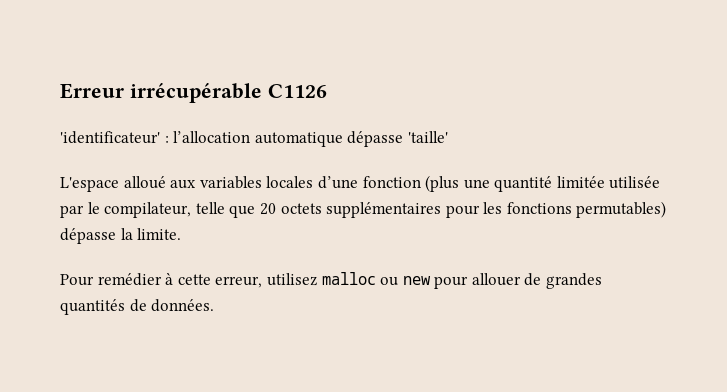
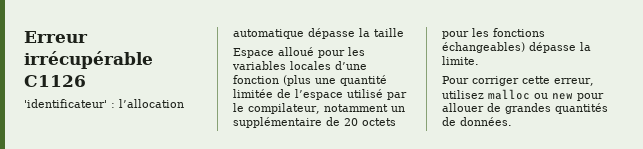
[407,131,448,143] [60,176,197,192] 'taille' // L'espace alloué aux -> [359,28,404,37] [233,47,365,58] la taille // Espace alloué pour les
[609,176,661,189] [60,202,256,218] utilisée par le compilateur, telle que -> [277,89,407,100] [233,103,405,114] [233,117,340,128] de l’espace utilisé par le compilateur, notamment un supplémentaire de
[326,202,442,218] supplémentaires -> (396, 122) none
[576,201,667,218] permutables) -> [442,42,525,53] échangeables)
[97,273,174,286] remédier à -> [472,76,519,86] corriger

